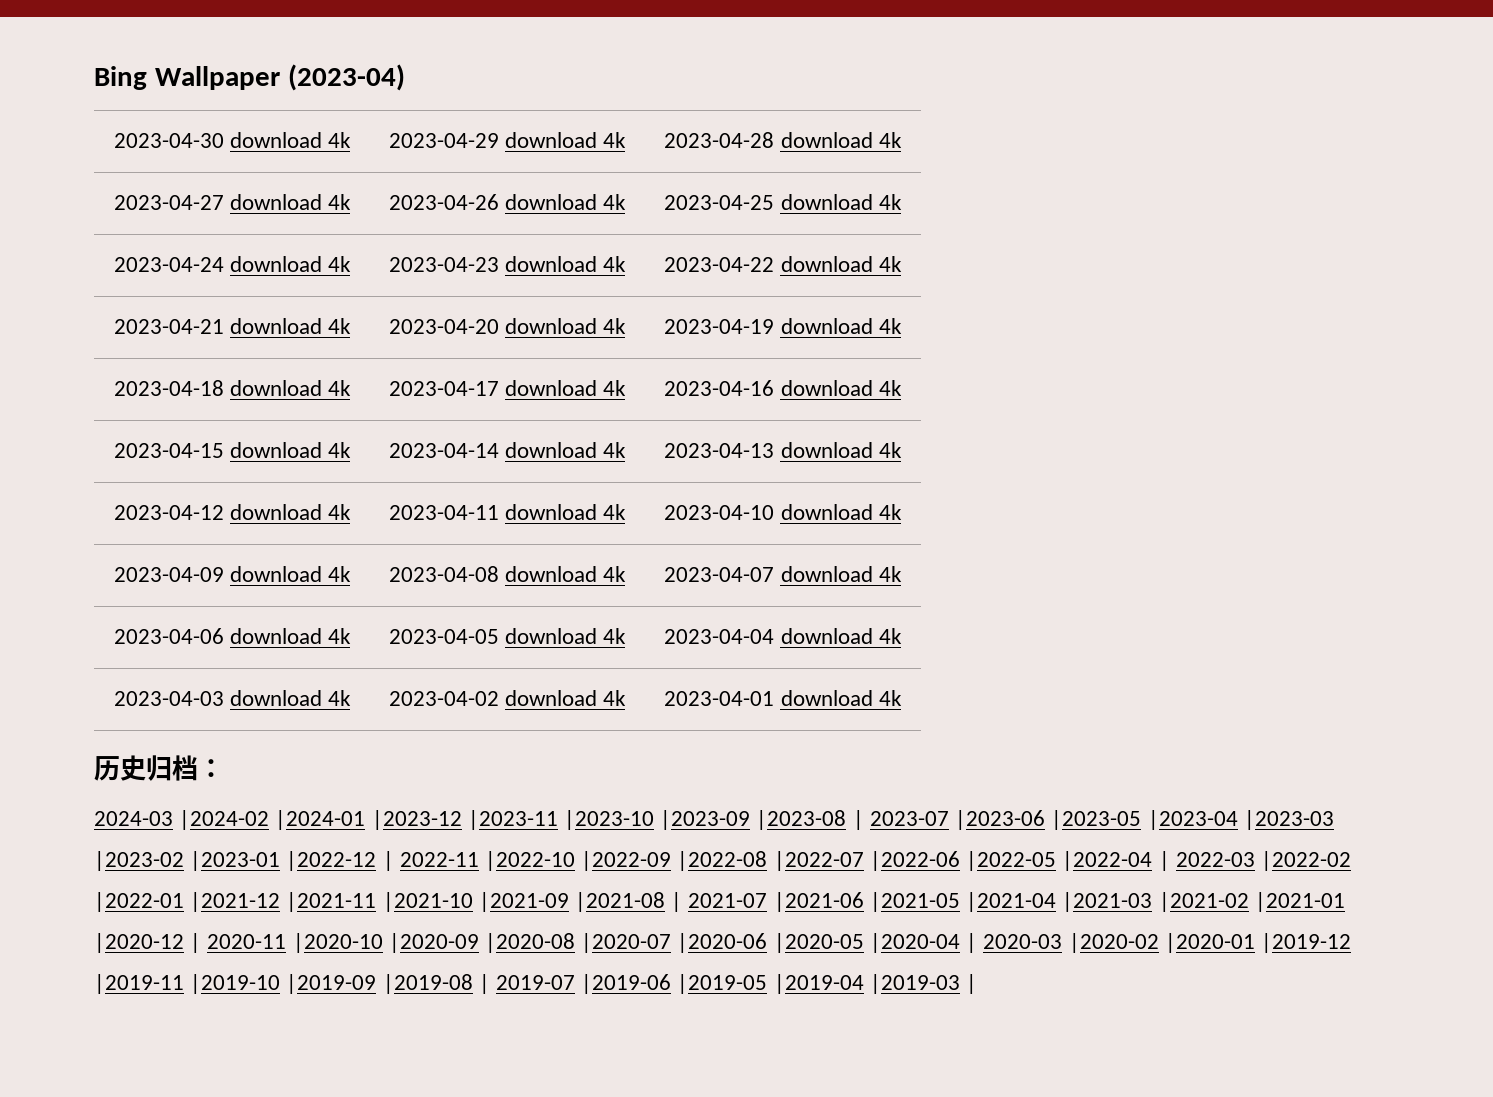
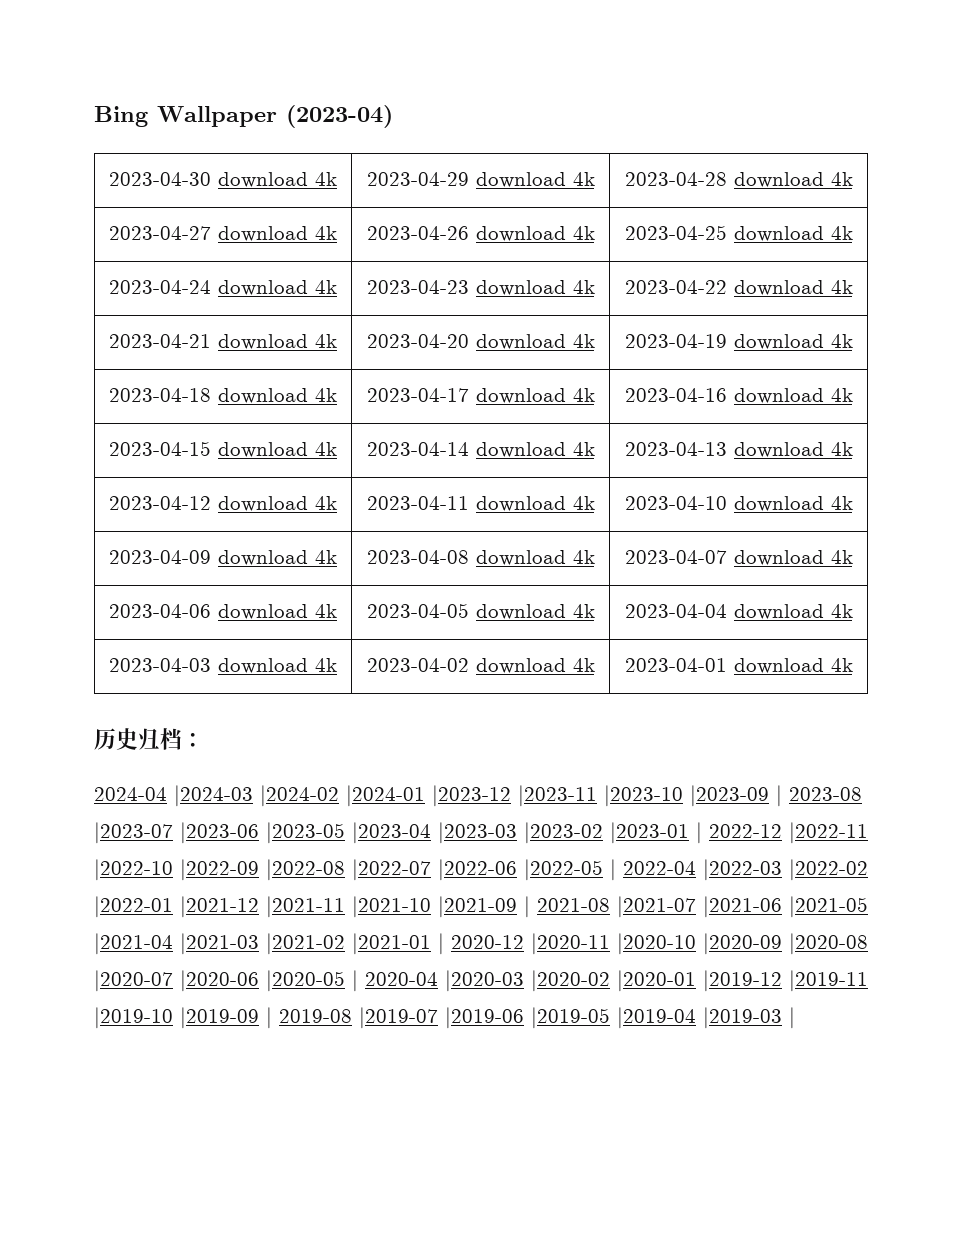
[94,811,173,826] 2024-03 -> [94,785,253,807] 2024-04 |2024-03
[756,810,949,830] |2023-08 | 2023-07 -> [776,785,862,807] [94,822,173,844] | 2023-08 |2023-07
[286,851,479,871] |2022-12 | 2022-11 -> [696,822,868,844] | 2022-12 |2022-11
[1062,851,1255,871] |2022-04 | 2022-03 -> [610,859,782,881] | 2022-04 |2022-03
[575,892,768,912] |2021-08 | 2021-07 -> [524,896,696,918] | 2021-08 |2021-07
[94,933,287,953] |2020-12 | 2020-11 -> [438,933,610,955] | 2020-12 |2020-11
[869,933,1063,953] |2020-04 | 2020-03 -> [352,970,524,992] | 2020-04 |2020-03
[382,974,576,994] |2019-08 | 2019-07 -> [266,1007,438,1029] | 2019-08 |2019-07

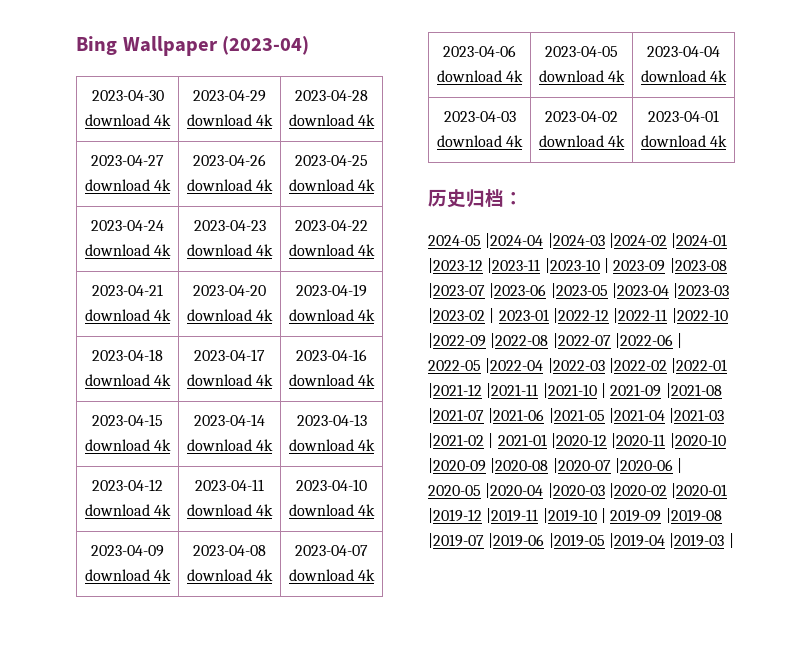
[94,787,167,801] 2024-04 -> [428,233,544,248] 2024-05 |2024-04
[690,785,862,807] |2023-09 | 2023-08 -> [603,258,727,273] | 2023-09 |2023-08
[610,822,782,844] |2023-01 | 2022-12 -> [489,308,609,323] | 2023-01 |2022-12
[524,859,696,881] |2022-05 | 2022-04 -> [677,333,683,348] [428,358,544,373] | 2022-05 |2022-04
[438,896,610,918] |2021-09 | 2021-08 -> [600,383,722,398] | 2021-09 |2021-08
[352,933,524,955] |2021-01 | 2020-12 -> [488,433,607,448] | 2021-01 |2020-12
[266,970,438,992] |2020-05 | 2020-04 -> [677,458,683,473] [428,483,544,498] | 2020-05 |2020-04
[180,1007,352,1029] |2019-09 | 2019-08 -> [600,508,722,523] | 2019-09 |2019-08

